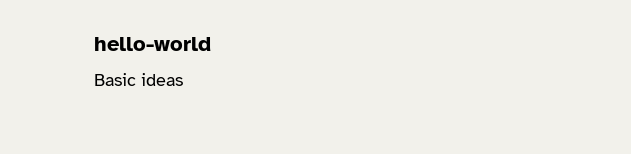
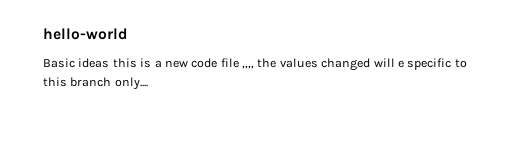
(183, 79) none -> [112,58,467,71] [43,77,148,90] this is a new code file ,,,, the values changed will e specific to this branch only....

